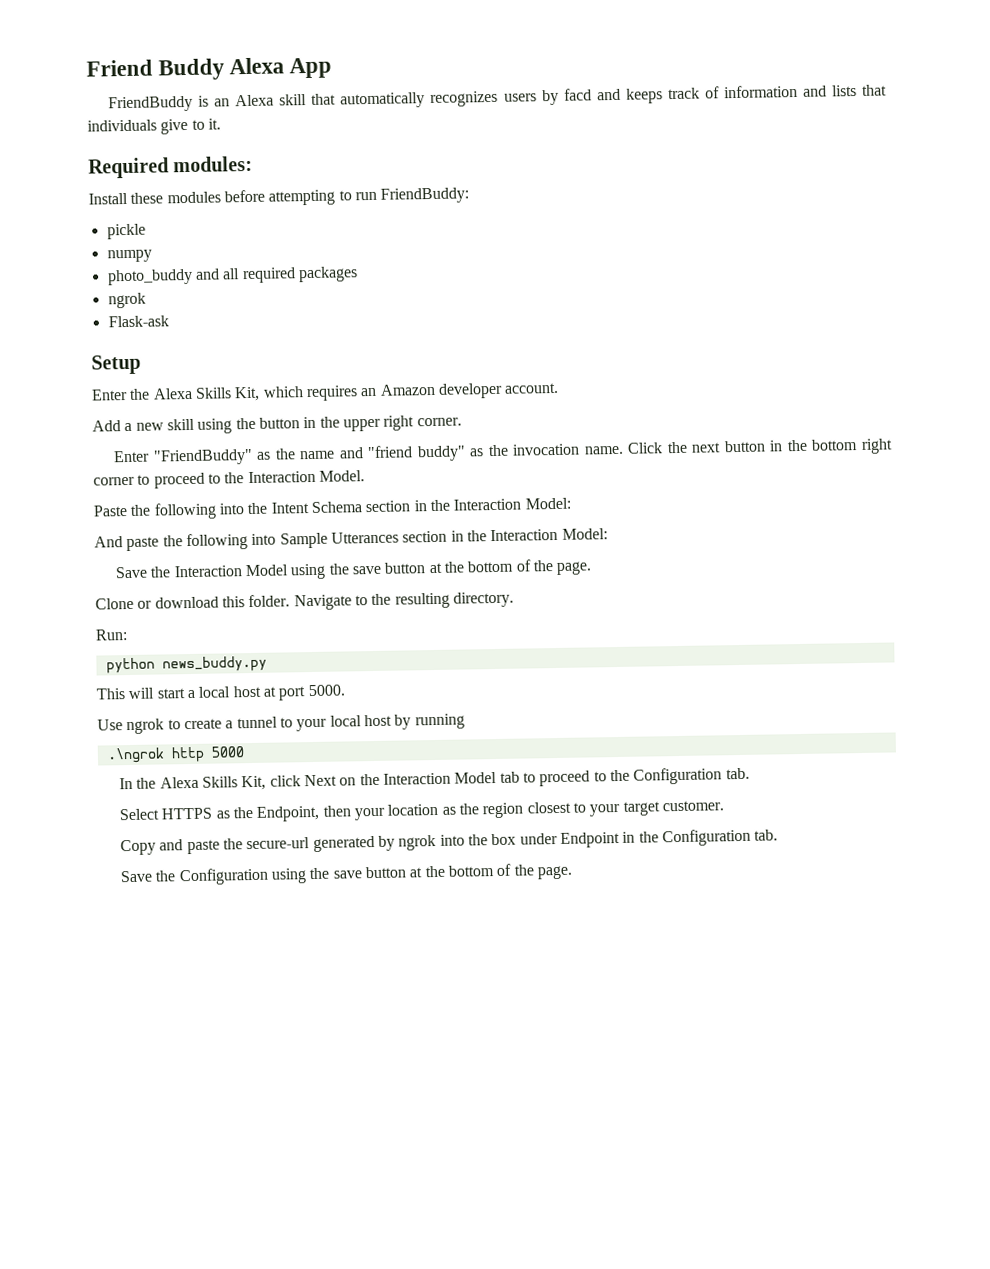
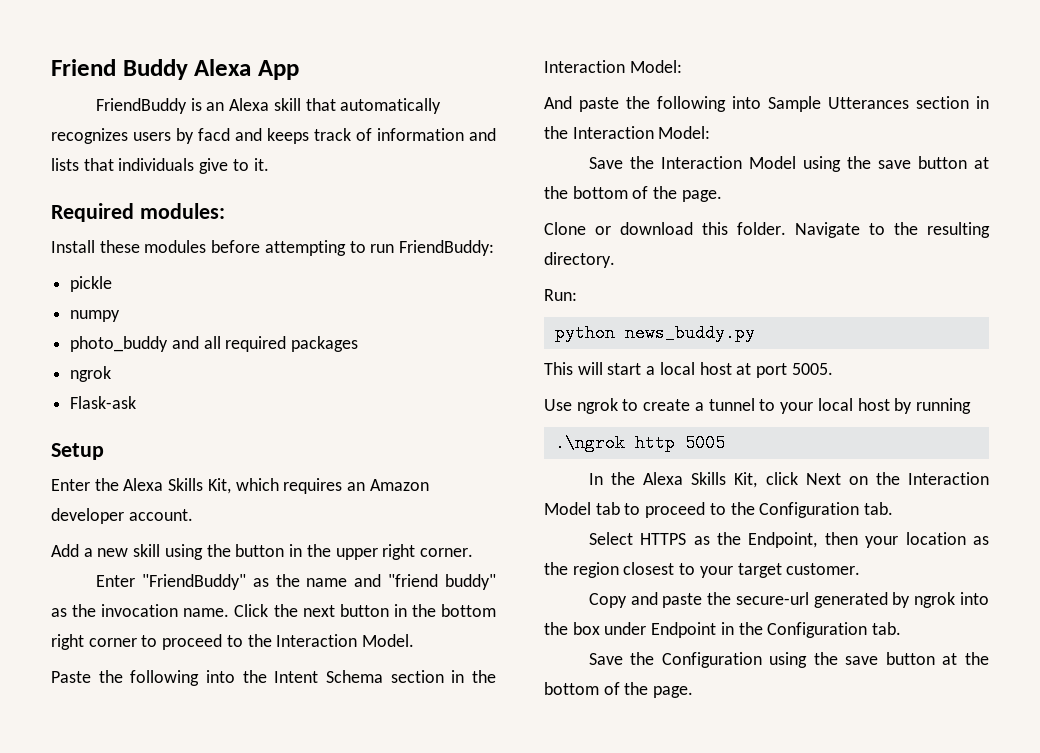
[307,684,345,697] 5000. -> [791,363,833,375] 5005.
[210,746,244,758] 5000 -> [684,434,725,452] 5005

